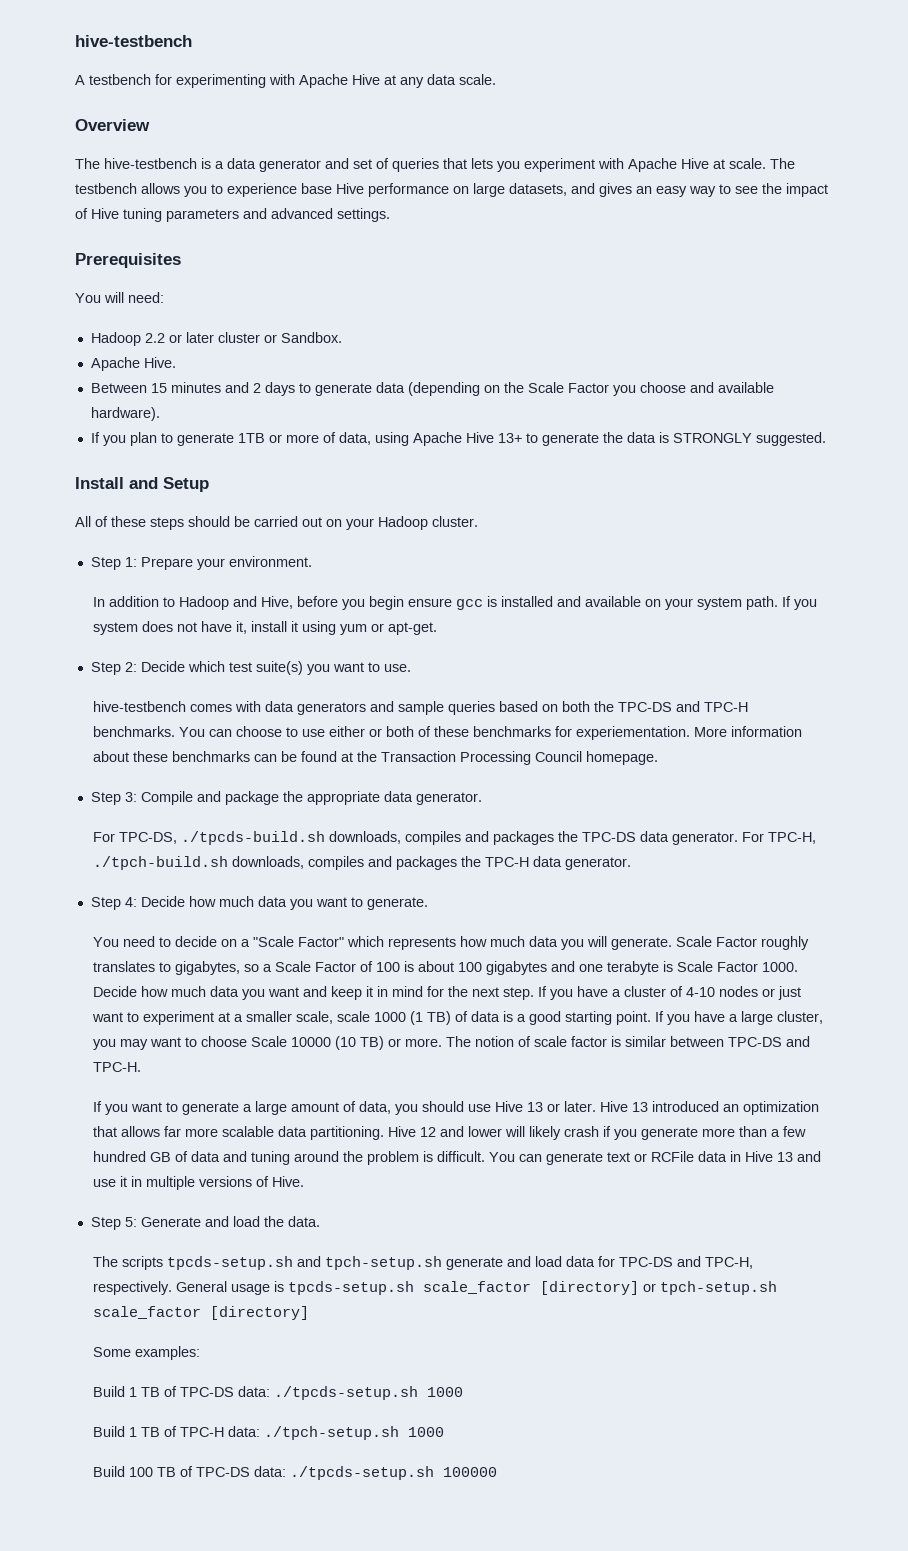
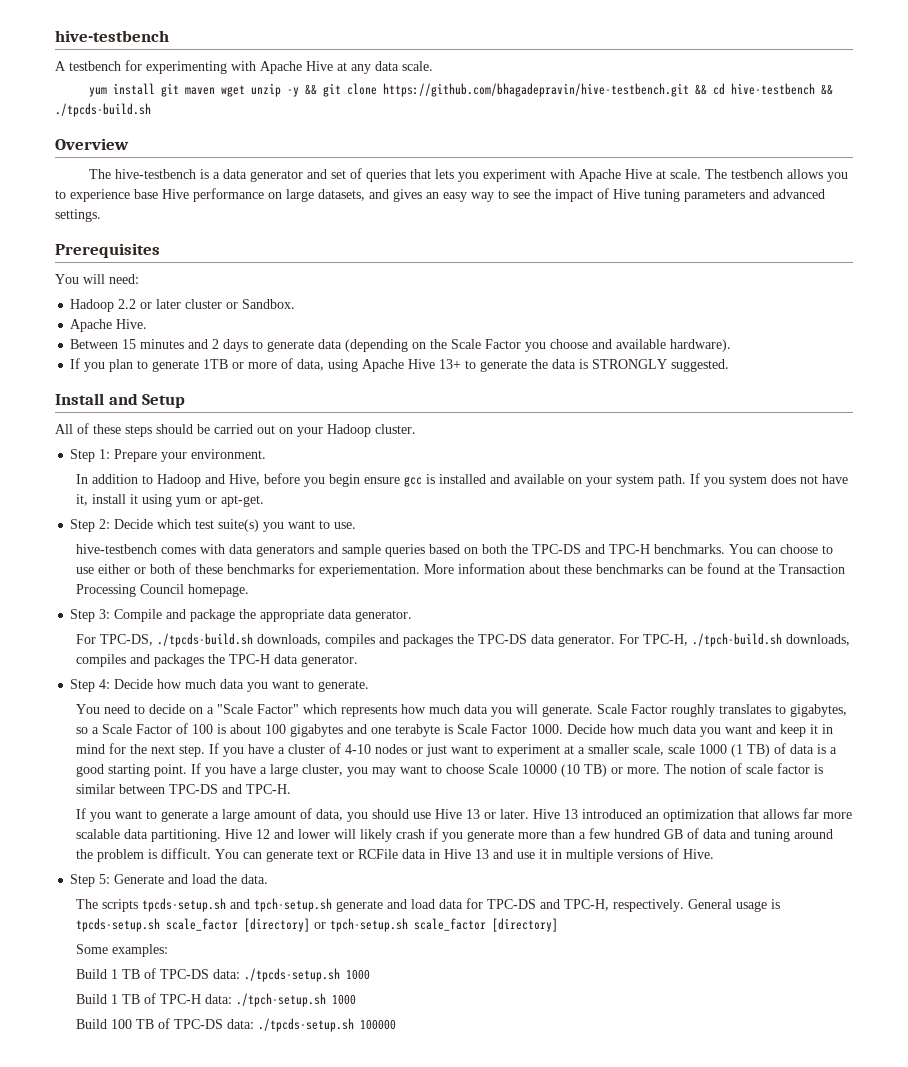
(496, 79) none -> [89,83,834,97] [55,103,151,117] // yum install git maven wget unzip -y && git clone https://github.com/bhagadepravin/hive-testbench.git && cd hive-testbench && ./tpcds-build.sh

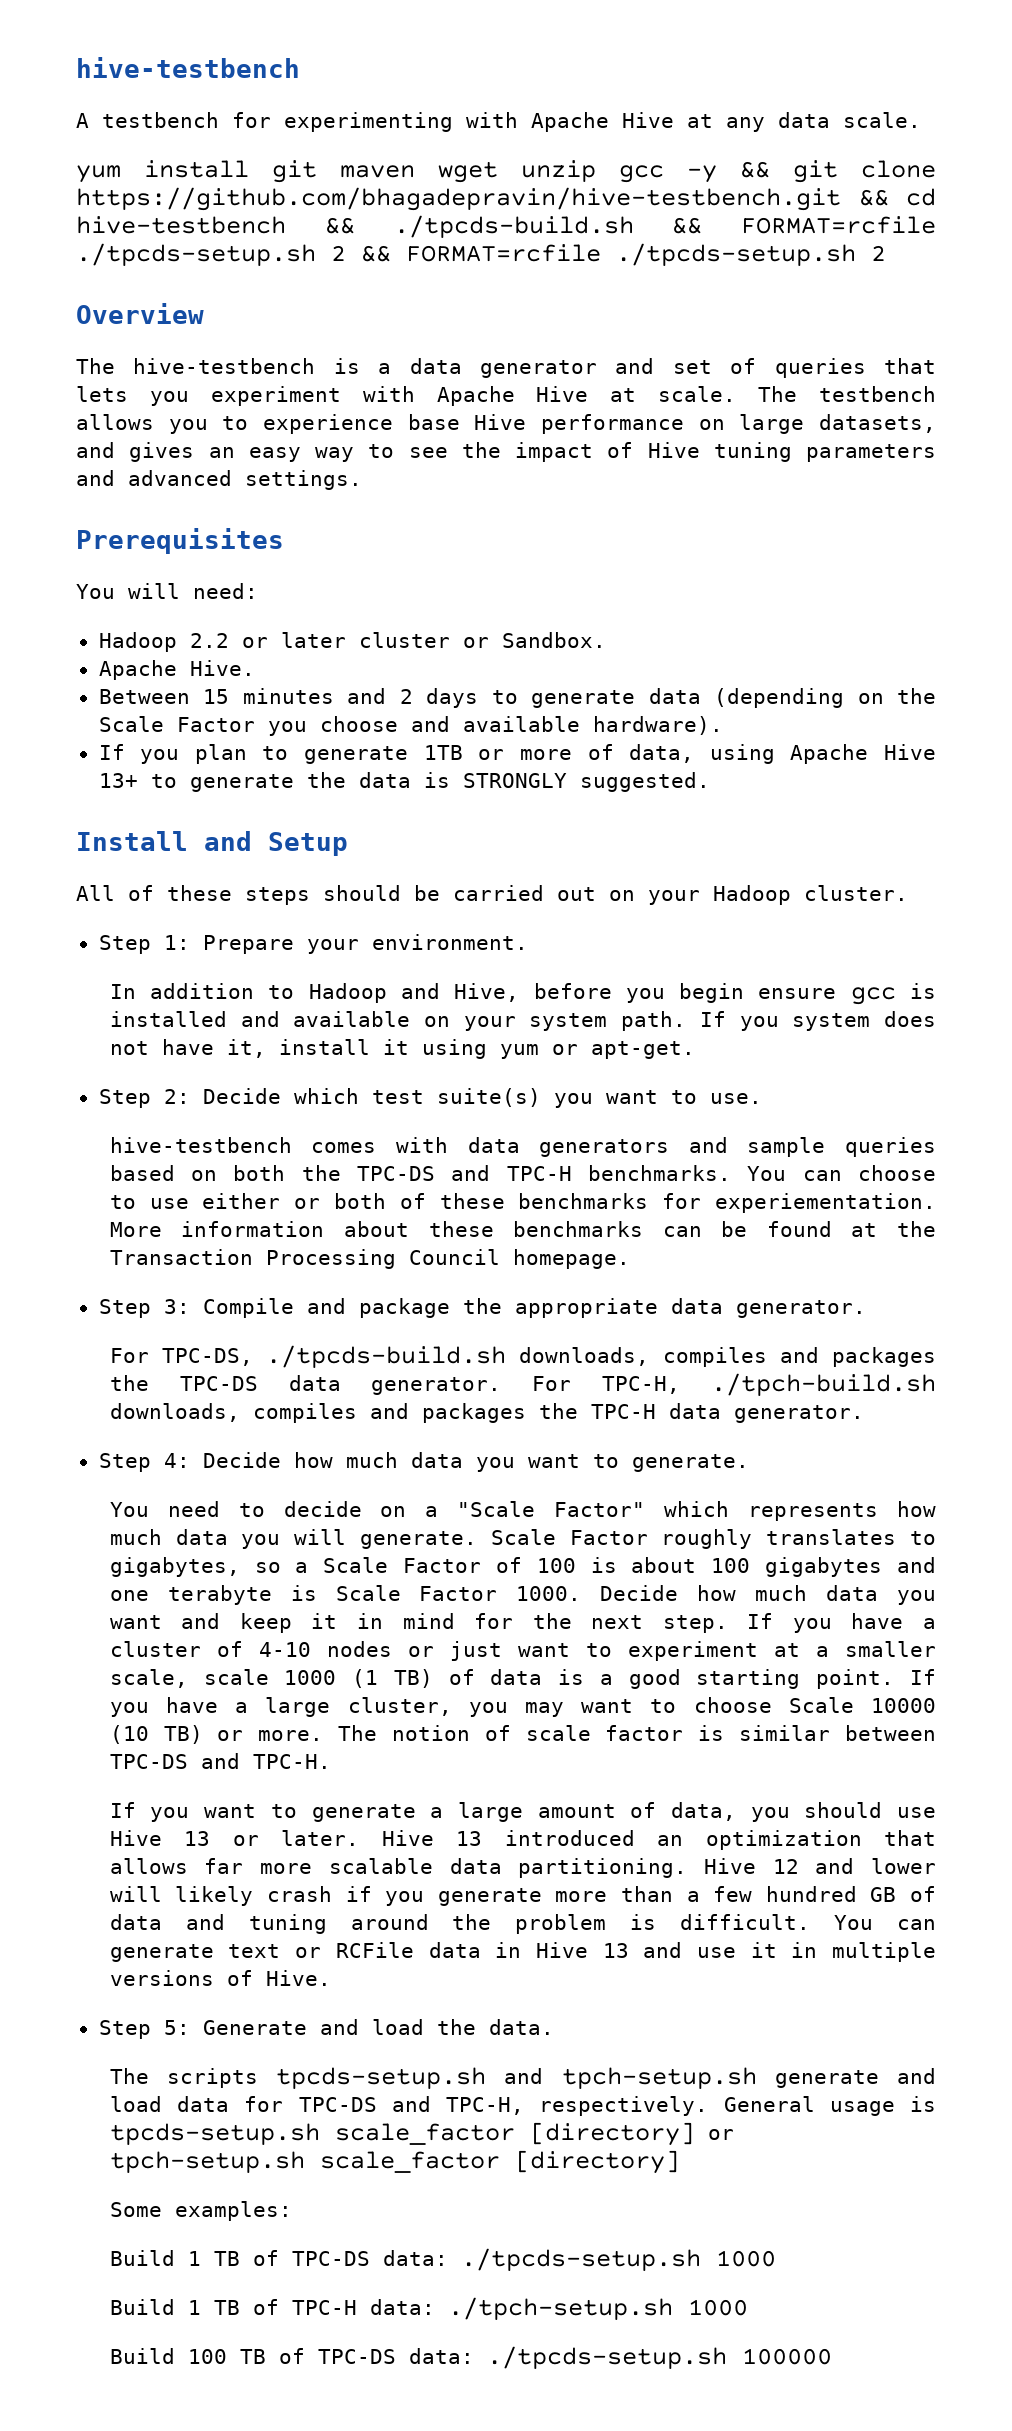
(282, 90) none -> [619,165,664,183] gcc
(151, 110) none -> [672,216,936,234] [76,243,886,266] && FORMAT=rcfile ./tpcds-setup.sh 2 && FORMAT=rcfile ./tpcds-setup.sh 2

